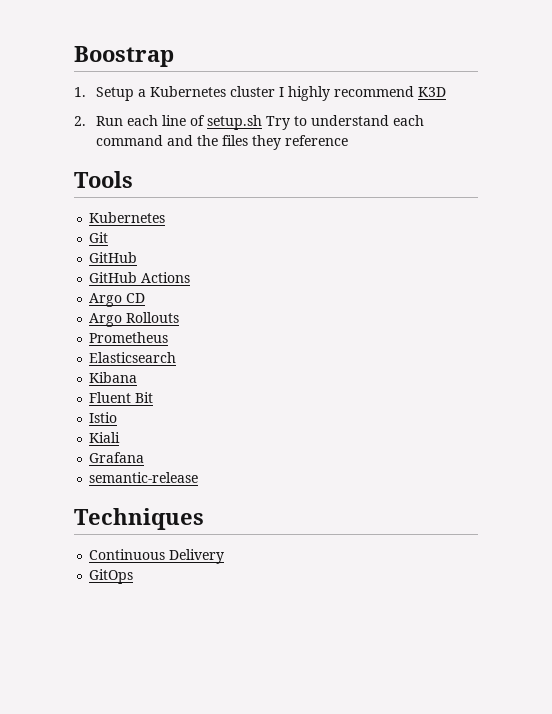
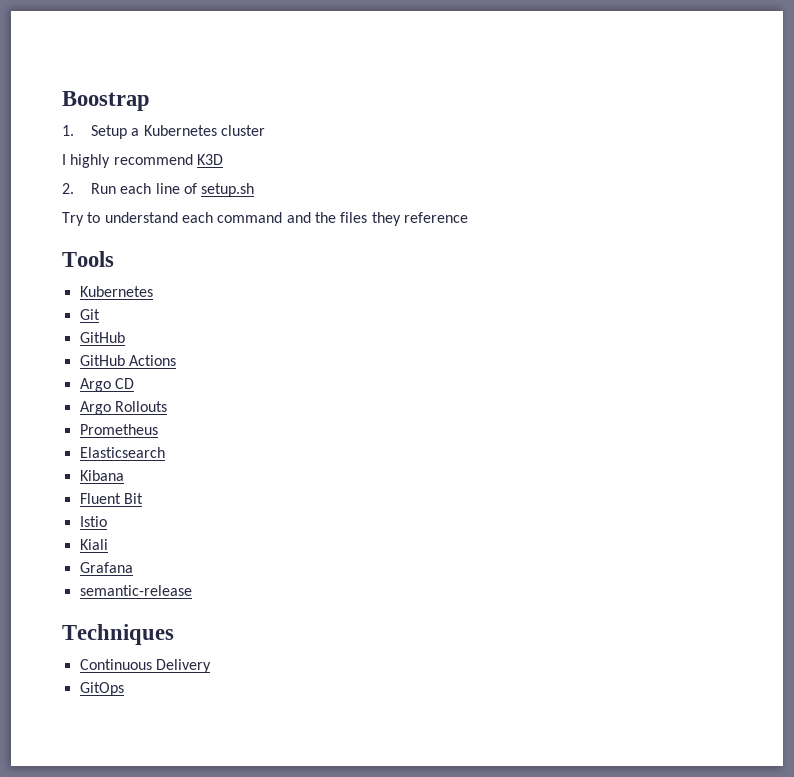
(276, 91) none -> (265, 130) //
(263, 122) none -> (255, 190) //

